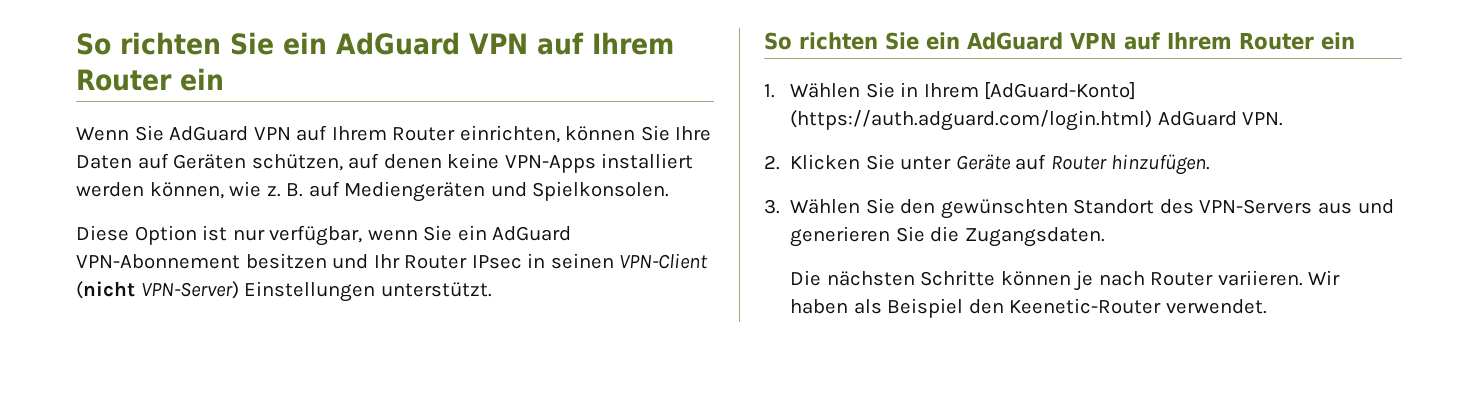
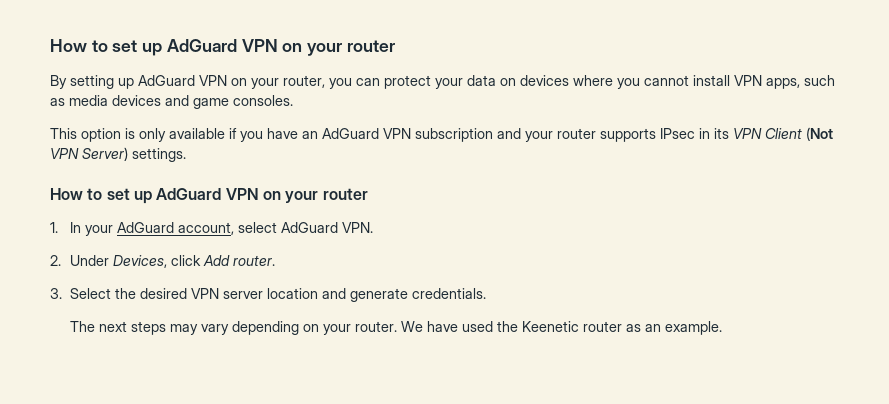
[76,32,674,55] [76,68,224,91] [76,125,712,143] [76,153,694,173] [76,181,670,202] [76,225,572,246] [76,253,709,269] [76,281,492,302] [764,32,1355,50] [764,82,1137,100] [790,110,1284,131] [764,154,1211,175] [764,198,1394,219] [790,226,1105,247] [790,270,1341,291] [790,298,1267,318] So richten Sie ein AdGuard VPN auf Ihrem Router ein // Wenn Sie AdGuard VPN auf Ihrem Router einrichten, können Sie Ihre Daten auf Geräten schützen, auf denen keine VPN-Apps installiert werden können, wie z. B. auf Mediengeräten und Spielkonsolen. // Diese Option ist nur verfügbar, wenn Sie ein AdGuard VPN-Abonnement besitzen und Ihr Router IPsec in seinen VPN-Client (nicht VPN-Server) Einstellungen unterstützt. // So richten Sie ein AdGuard VPN auf Ihrem Router ein // 1. Wählen Sie in Ihrem [AdGuard-Konto] (https://auth.adguard.com/login.html) AdGuard VPN. // 2. Klicken Sie unter Geräte auf Router hinzufügen. // 3. Wählen Sie den gewünschten Standort des VPN-Servers aus und generieren Sie die Zugangsdaten. // Die nächsten Schritte können je nach Router variieren. Wir haben als Beispiel den Keenetic-Router verwendet. -> [50,39,395,56] [50,75,835,89] [50,95,293,109] [50,127,833,142] [50,147,186,162] [50,188,368,204] [50,222,374,236] [50,255,276,268] [50,288,487,302] [70,321,723,335] How to set up AdGuard VPN on your router // By setting up AdGuard VPN on your router, you can protect your data on devices where you cannot install VPN apps, such as media devices and game consoles. // This option is only available if you have an AdGuard VPN subscription and your router supports IPsec in its VPN Client (Not VPN Server) settings. // How to set up AdGuard VPN on your router // 1. In your AdGuard account, select AdGuard VPN. // 2. Under Devices, click Add router. // 3. Select the desired VPN server location and generate credentials. // The next steps may vary depending on your router. We have used the Keenetic router as an example.

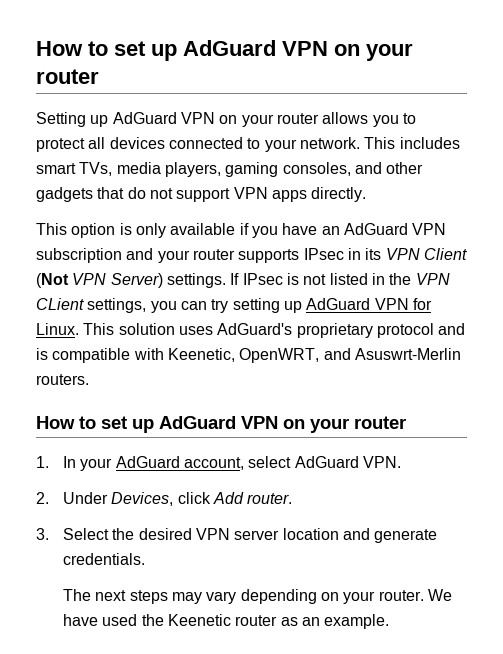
[50,39,395,56] [50,75,835,89] [50,95,293,109] How to set up AdGuard VPN on your router // By setting up AdGuard VPN on your router, you can protect your data on devices where you cannot install VPN apps, such as media devices and game consoles. -> [36,40,413,61] [36,69,99,84] [36,112,416,127] [36,137,460,152] [36,162,424,177] [36,187,367,202] How to set up AdGuard VPN on your router // Setting up AdGuard VPN on your router allows you to protect all devices connected to your network. This includes smart TVs, media players, gaming consoles, and other gadgets that do not support VPN apps directly.
(186, 155) none -> [230,273,450,285] [36,298,432,313] [36,323,466,338] [36,348,461,363] [36,374,89,385] If IPsec is not listed in the VPN CLient settings, you can try setting up AdGuard VPN for Linux. This solution uses AdGuard's proprietary protocol and is compatible with Keenetic, OpenWRT, and Asuswrt-Merlin routers.

